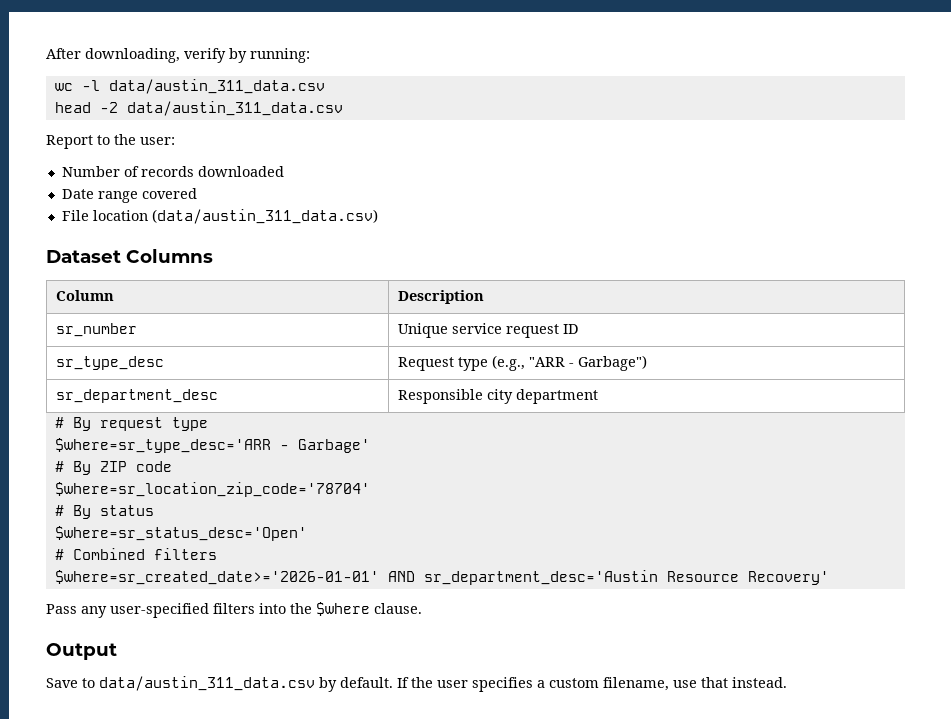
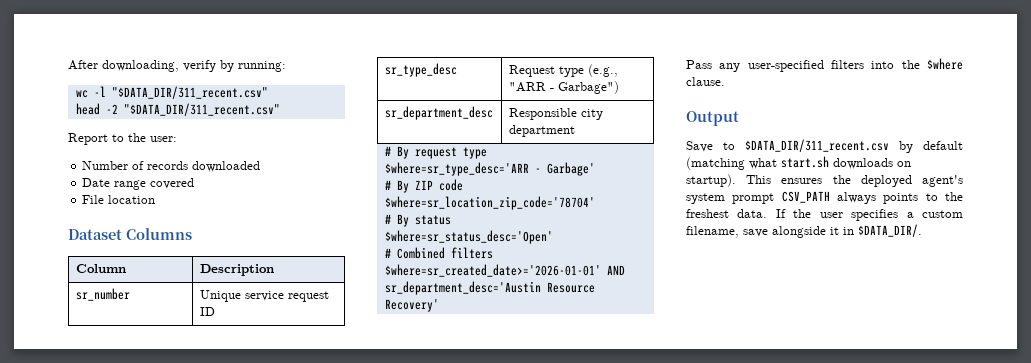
[108,79,325,94] data/austin_311_data.csv -> [111,86,268,99] "$DATA_DIR/311_recent.csv"
[126,101,343,116] data/austin_311_data.csv -> [123,103,280,116] "$DATA_DIR/311_recent.csv"
[151,209,378,224] (data/austin_311_data.csv) -> (156, 199) none
[99,676,393,692] data/austin_311_data.csv by default. -> [745,139,963,153] [686,156,911,170] [686,174,963,187] [686,191,963,204] [686,209,768,218] $DATA_DIR/311_recent.csv by default (matching what start.sh downloads on startup). This ensures the deployed agent's system prompt CSV_PATH always points to the freshest data.
[673,677,787,688] use that instead. -> [743,224,922,238] save alongside it in $DATA_DIR/.

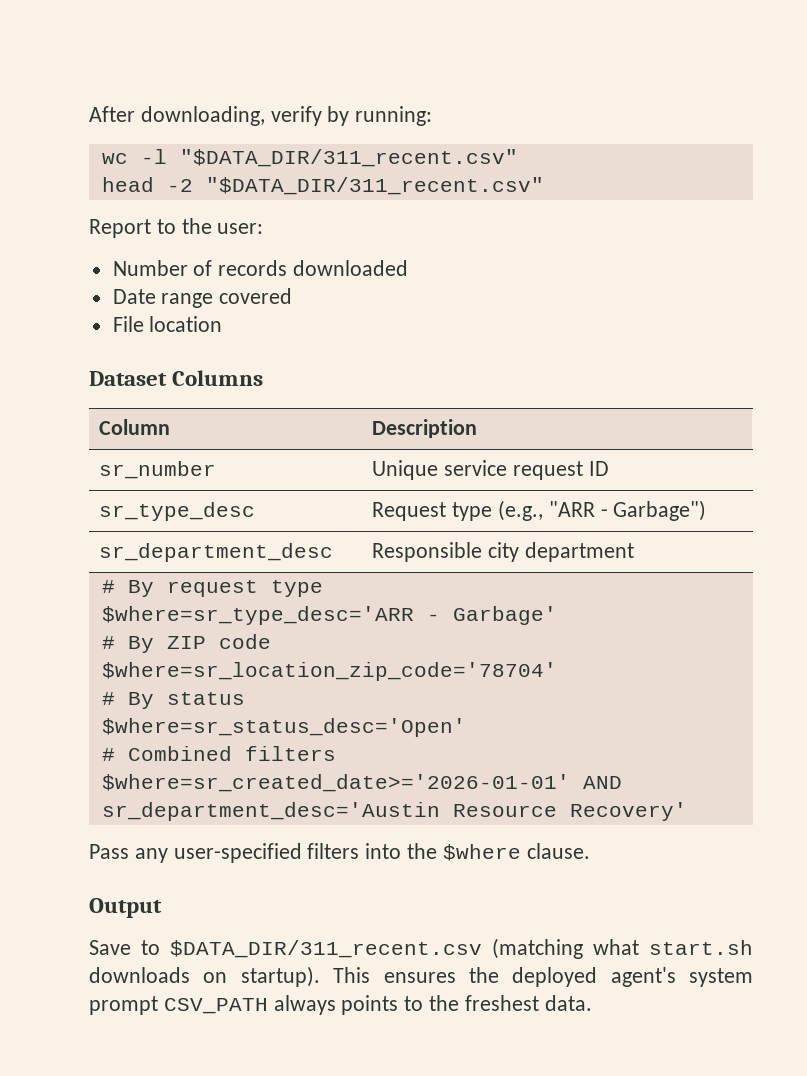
[899,141,963,153] by default -> (482, 949) none
[775,209,963,221] [686,224,922,238] If the user specifies a custom filename, save alongside it in $DATA_DIR/. -> (592, 1003) none

